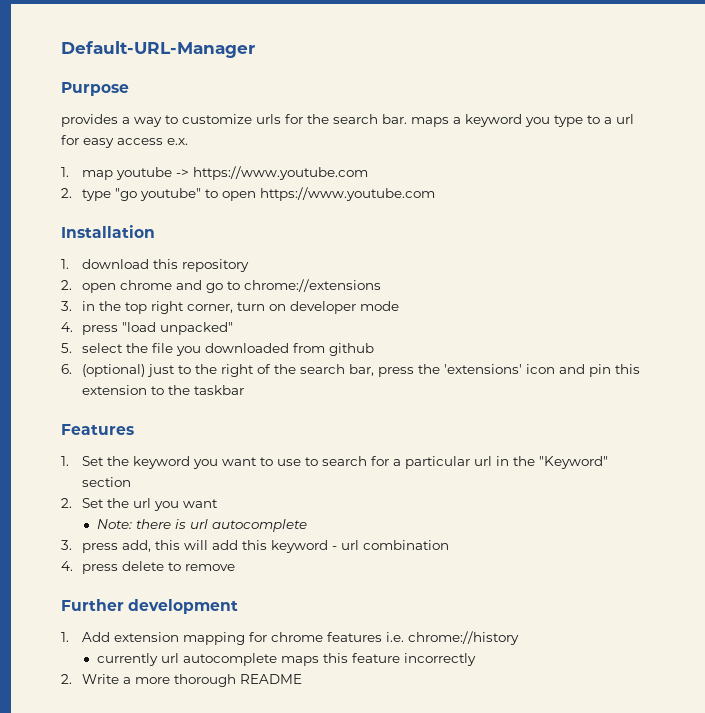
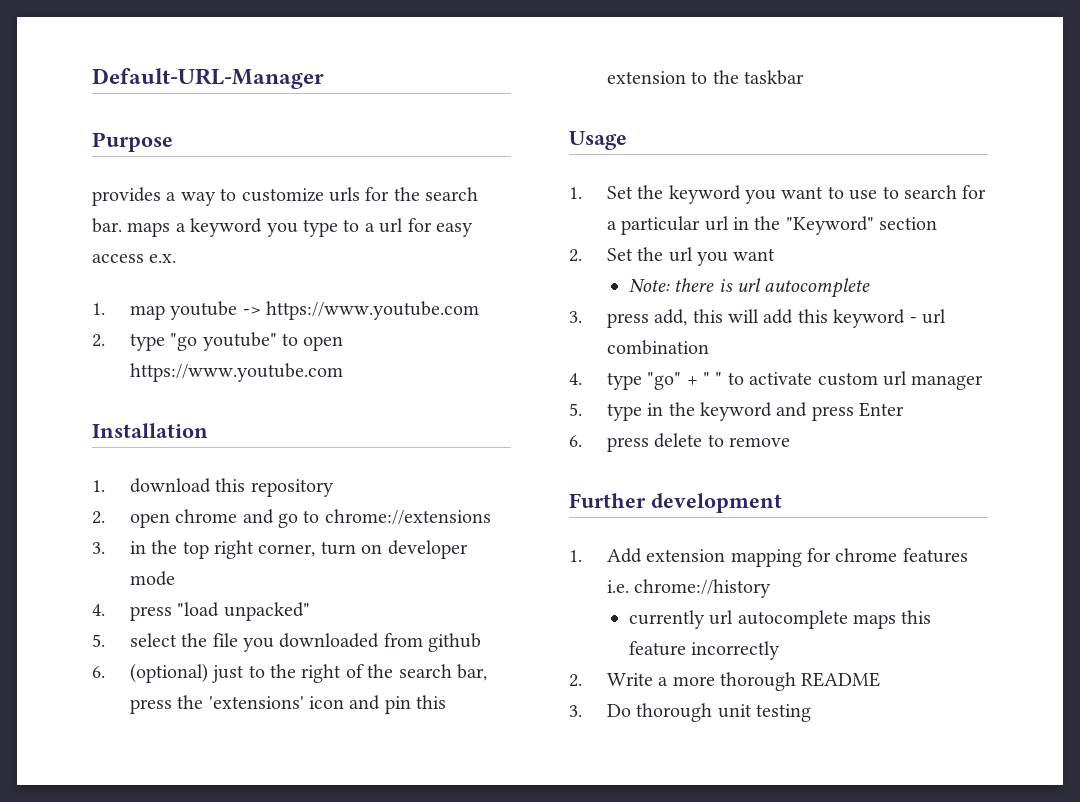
[61,424,134,435] Features -> [569,131,627,150] Usage
(73, 566) none -> [606,371,984,390] [569,402,905,421] [569,435,582,447] type "go" + " " to activate custom url manager // 5. type in the keyword and press Enter // 6.
(302, 679) none -> [569,703,811,722] // 3. Do thorough unit testing

